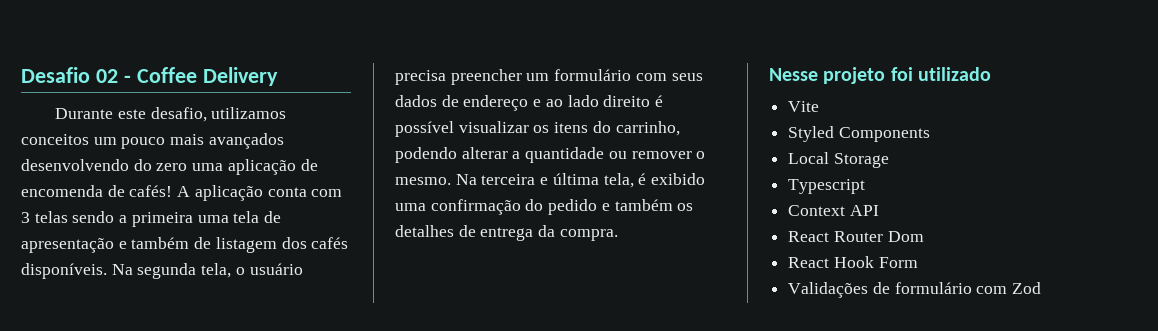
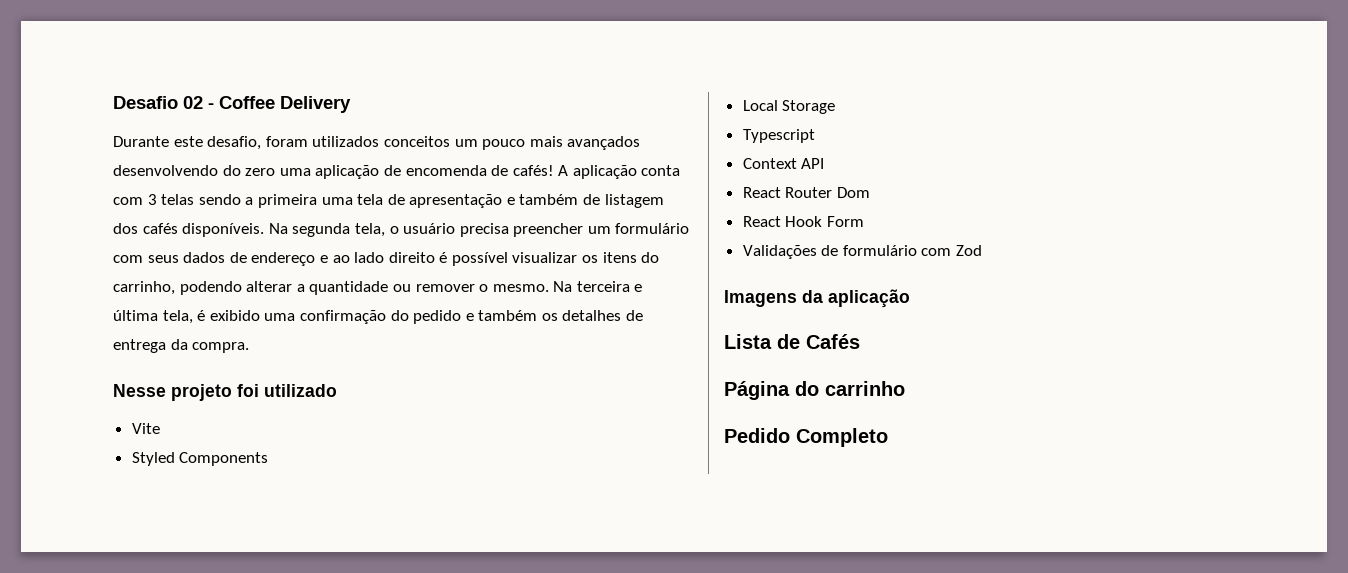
[211,107,287,119] utilizamos -> [265,136,380,147] foram utilizados
(1042, 288) none -> [724,289,910,308] [724,334,860,349] [724,381,905,400] [724,428,888,447] // Imagens da aplicação // Lista de Cafés // Página do carrinho // Pedido Completo

